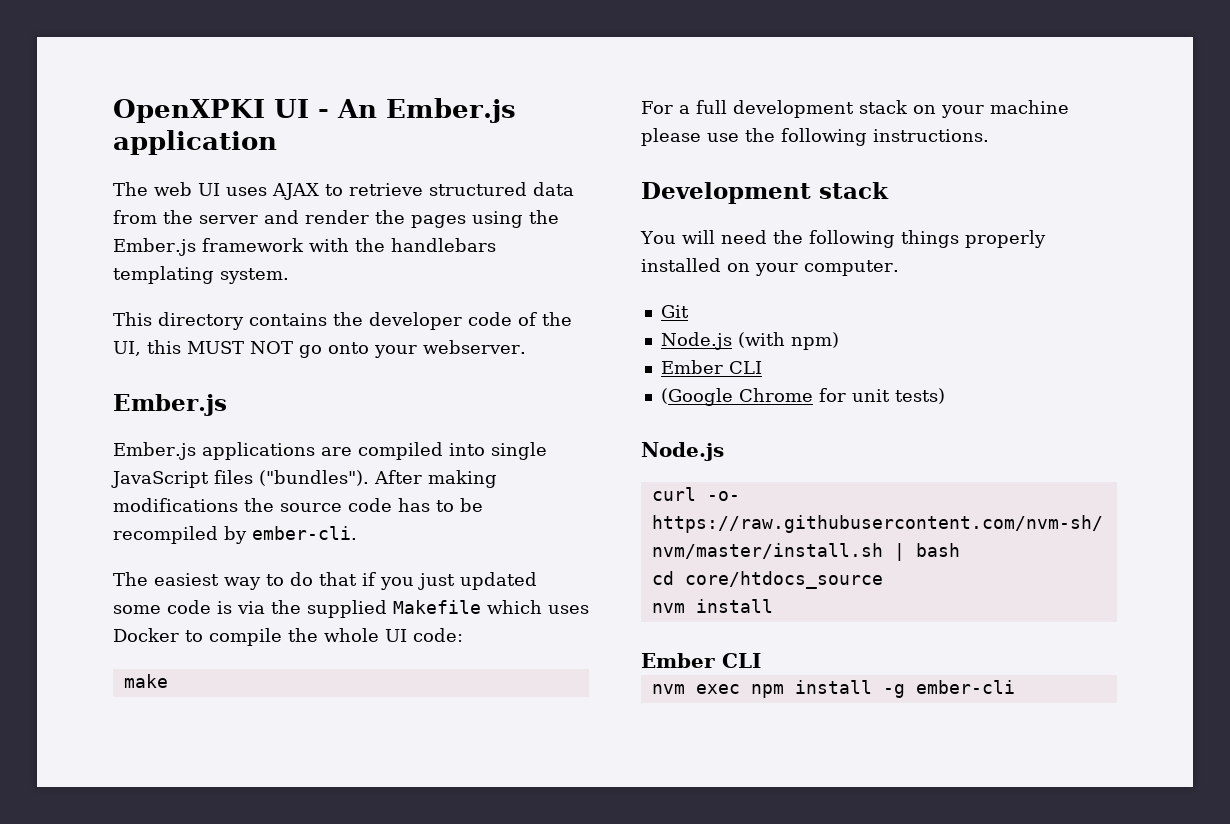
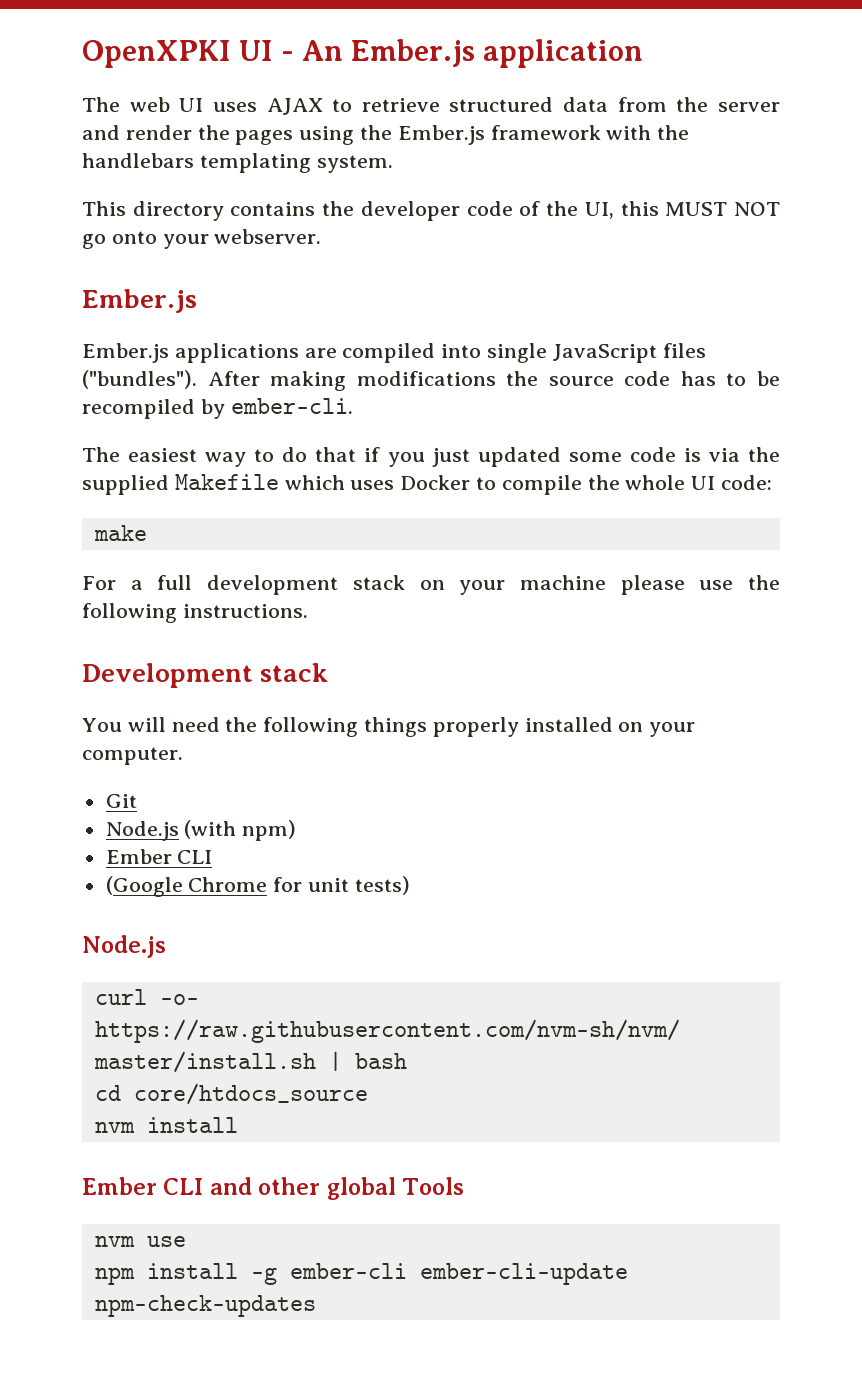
[651,684,740,694] // nvm exec -> [209,1177,465,1200] [94,1236,186,1247] and other global Tools // nvm use //
(1015, 687) none -> [419,1263,628,1285] [94,1295,316,1317] ember-cli-update npm-check-updates

